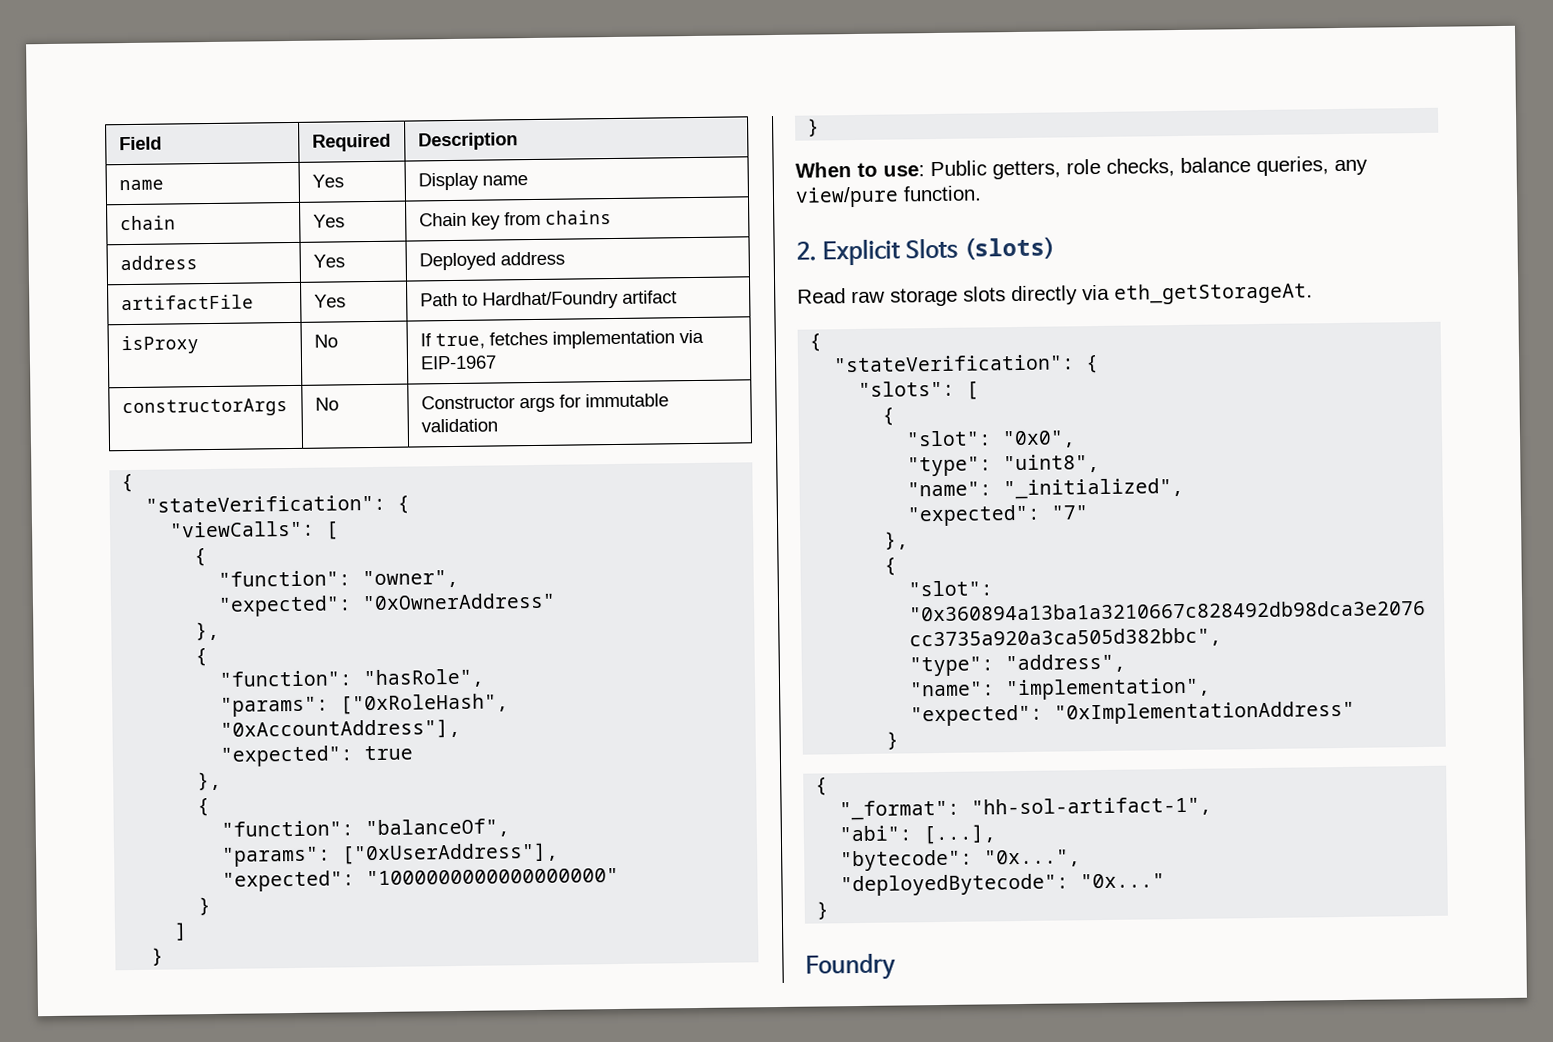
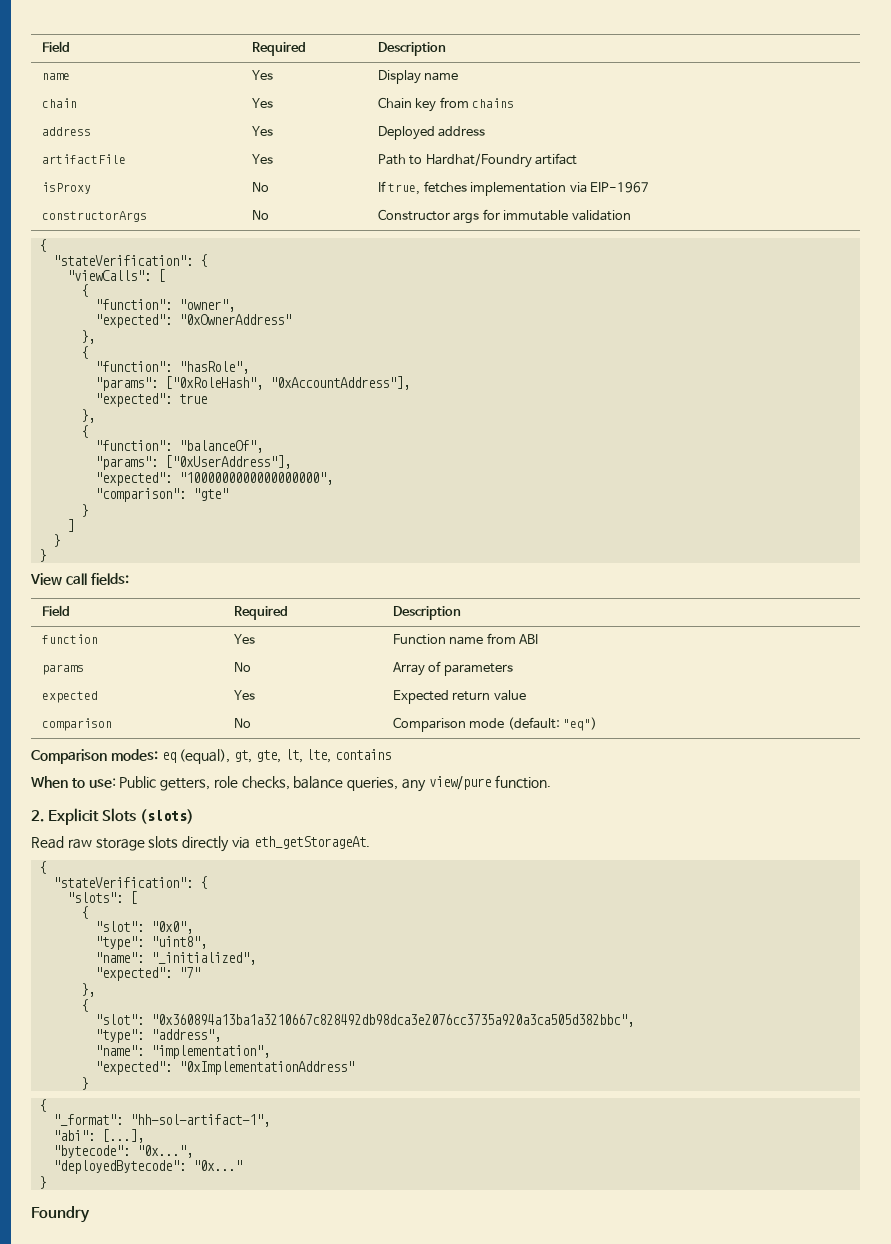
[366,867,620,886] "1000000000000000000" -> [179,472,334,485] [95,488,229,502] "1000000000000000000", // "comparison": "gte"
(821, 127) none -> [30,573,129,585] [42,605,71,616] [234,606,289,620] [393,606,462,620] [42,634,99,644] [234,634,256,644] [393,633,539,645] [42,664,85,675] [234,662,252,672] [393,661,513,676] [42,691,99,703] [234,690,256,700] [393,690,526,704] [42,718,113,731] [234,718,252,728] [393,717,598,732] [31,749,392,764] // View call fields: // Field | Required | Description // function | Yes | Function name from ABI // params | No | Array of parameters // expected | Yes | Expected return value // comparison | No | Comparison mode (default: "eq") // Comparison modes: eq (equal), gt, gte, lt, lte, contains

